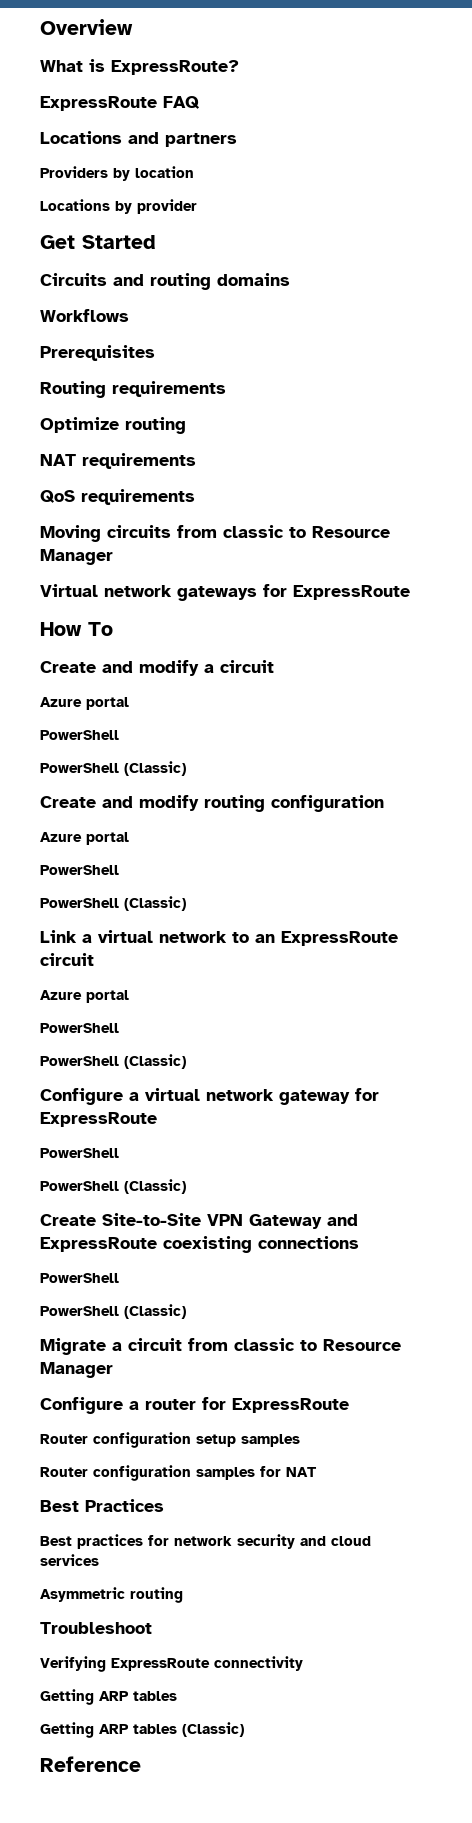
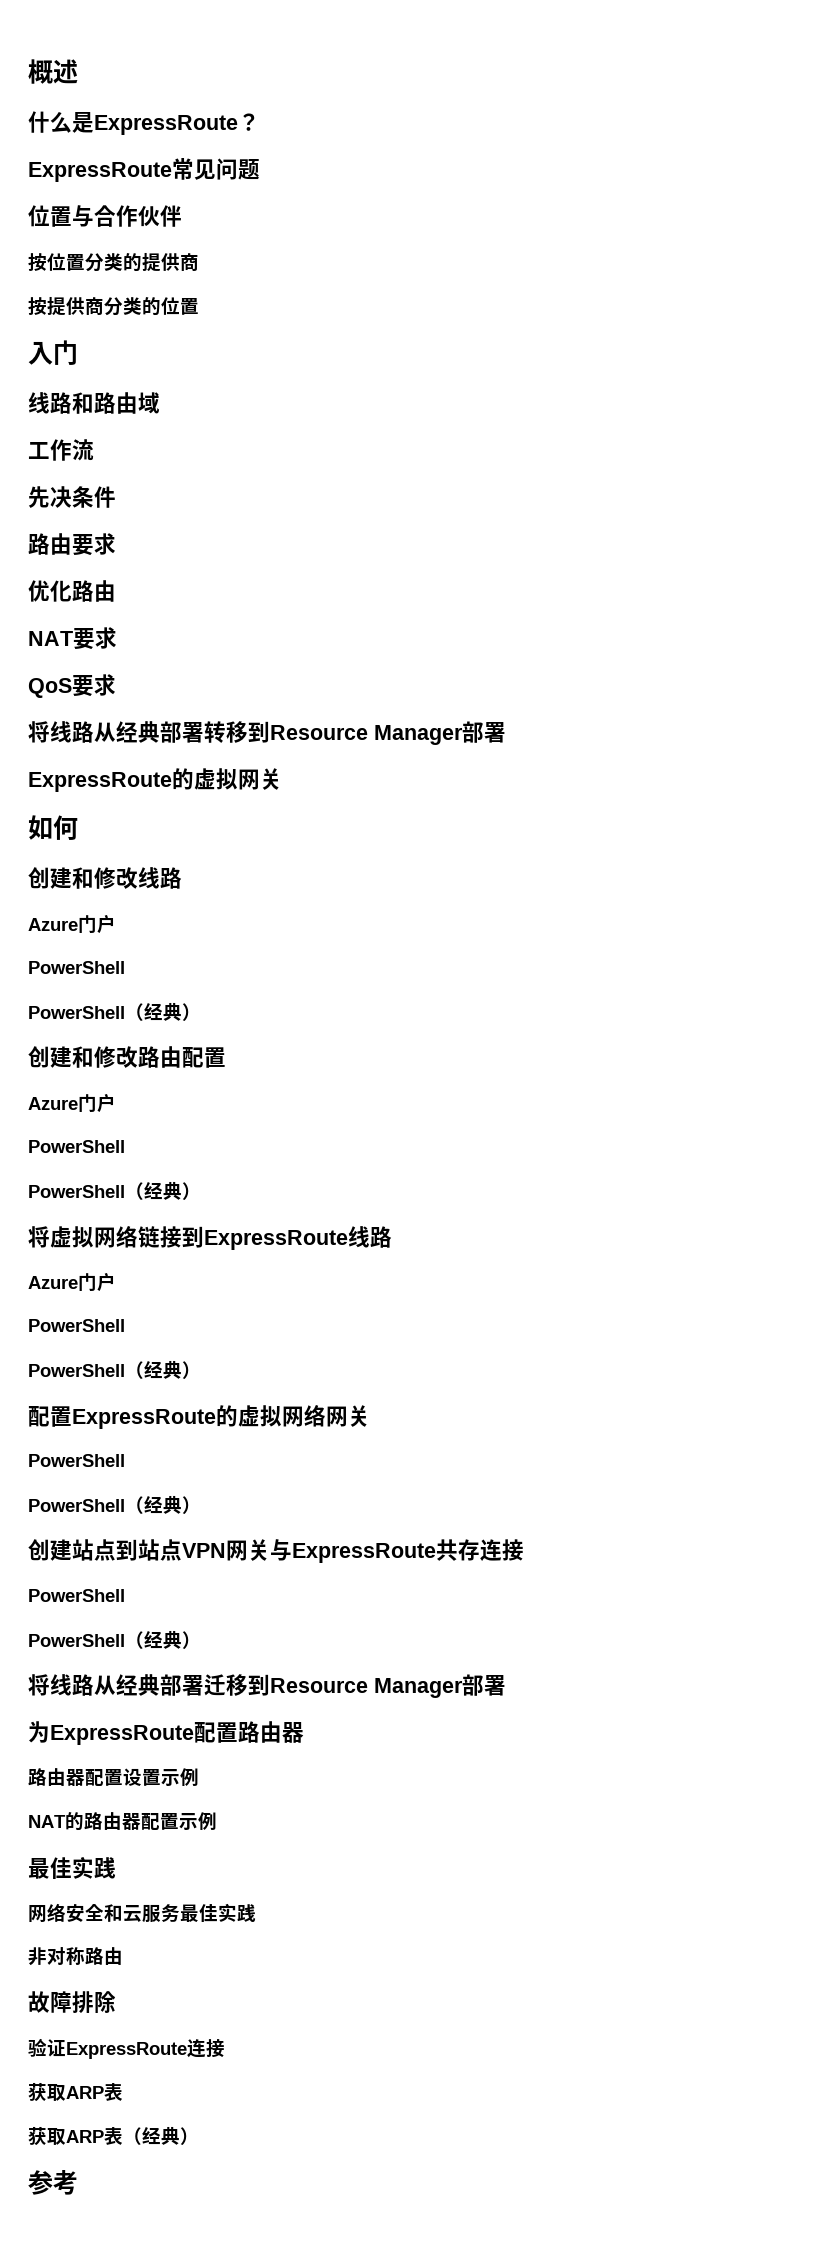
[40,19,133,35] [40,59,239,75] [40,96,200,111] [40,131,237,147] [40,166,194,181] [40,199,197,214] [40,235,156,249] [40,273,290,290] [40,309,129,322] [40,345,155,361] [40,381,226,398] [40,417,186,434] [40,453,196,469] Overview // What is ExpressRoute? // ExpressRoute FAQ // Locations and partners // Providers by location // Locations by provider // Get Started // Circuits and routing domains // Workflows // Prerequisites // Routing requirements // Optimize routing // NAT requirements -> [28,59,78,84] [28,111,260,135] [28,158,260,182] [28,205,182,227] [28,252,199,272] [28,296,199,316] [28,340,78,365] [28,392,160,414] [28,439,94,461] [28,486,116,508] [28,533,116,556] [28,580,116,602] [28,627,117,650] 概述 // 什么是ExpressRoute？ // ExpressRoute常见问题 // 位置与合作伙伴 // 按位置分类的提供商 // 按提供商分类的位置 // 入门 // 线路和路由域 // 工作流 // 先决条件 // 路由要求 // 优化路由 // NAT要求
[81,489,195,505] [40,525,390,542] [40,549,113,565] [40,584,410,601] [40,622,113,636] [40,660,274,676] [40,697,129,710] [40,730,119,740] [40,761,186,776] [40,795,384,812] [40,832,129,845] [40,865,119,875] [40,896,186,911] [40,930,398,946] [40,953,94,966] [40,990,129,1003] [40,1023,119,1033] [40,1054,186,1069] [40,1088,379,1105] [40,1112,157,1127] [40,1148,119,1158] [40,1179,186,1194] [40,1213,358,1229] [40,1236,359,1253] [40,1273,119,1283] [40,1304,186,1319] [40,1338,401,1355] [40,1362,113,1378] [40,1397,349,1414] [40,1432,300,1448] [40,1465,317,1481] [40,1499,164,1512] [40,1534,371,1549] [40,1554,99,1566] [40,1587,183,1603] [40,1622,152,1634] [40,1656,303,1672] [40,1689,177,1705] [40,1722,244,1738] [40,1756,141,1772] requirements // Moving circuits from classic to Resource Manager // Virtual network gateways for ExpressRoute // How To // Create and modify a circuit // Azure portal // PowerShell // PowerShell (Classic) // Create and modify routing configuration // Azure portal // PowerShell // PowerShell (Classic) // Link a virtual network to an ExpressRoute circuit // Azure portal // PowerShell // PowerShell (Classic) // Configure a virtual network gateway for ExpressRoute // PowerShell // PowerShell (Classic) // Create Site-to-Site VPN Gateway and ExpressRoute coexisting connections // PowerShell // PowerShell (Classic) // Migrate a circuit from classic to Resource Manager // Configure a router for ExpressRoute // Router configuration setup samples // Router configuration samples for NAT // Best Practices // Best practices for network security and cloud services // Asymmetric routing // Troubleshoot // Verifying ExpressRoute connectivity // Getting ARP tables // Getting ARP tables (Classic) // Reference -> [72,674,116,697] [28,721,506,745] [28,768,282,792] [28,815,78,840] [28,867,182,889] [28,914,116,934] [28,961,125,974] [28,1002,201,1021] [28,1046,226,1068] [28,1093,116,1113] [28,1140,125,1153] [28,1181,201,1200] [28,1225,392,1250] [28,1272,116,1292] [28,1319,125,1332] [28,1360,201,1379] [28,1404,370,1429] [28,1454,125,1467] [28,1495,201,1514] [28,1539,524,1563] [28,1589,125,1602] [28,1630,201,1649] [28,1674,506,1698] [28,1721,304,1745] [28,1768,199,1786] [28,1812,217,1831] [28,1856,116,1879] [28,1903,256,1923] [28,1947,123,1966] [28,1991,116,2013] [28,2038,225,2059] [28,2082,123,2102] [28,2126,199,2146] [28,2170,78,2195] 要求 // 将线路从经典部署转移到Resource Manager部署 // ExpressRoute的虚拟网关 // 如何 // 创建和修改线路 // Azure门户 // PowerShell // PowerShell（经典） // 创建和修改路由配置 // Azure门户 // PowerShell // PowerShell（经典） // 将虚拟网络链接到ExpressRoute线路 // Azure门户 // PowerShell // PowerShell（经典） // 配置ExpressRoute的虚拟网络网关 // PowerShell // PowerShell（经典） // 创建站点到站点VPN网关与ExpressRoute共存连接 // PowerShell // PowerShell（经典） // 将线路从经典部署迁移到Resource Manager部署 // 为ExpressRoute配置路由器 // 路由器配置设置示例 // NAT的路由器配置示例 // 最佳实践 // 网络安全和云服务最佳实践 // 非对称路由 // 故障排除 // 验证ExpressRoute连接 // 获取ARP表 // 获取ARP表（经典） // 参考

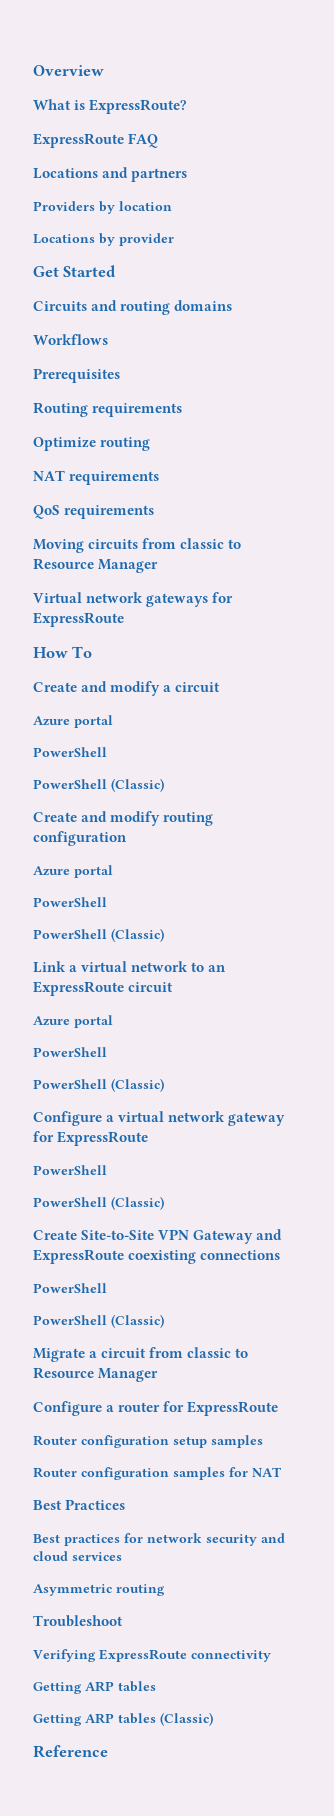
[28,59,78,84] [28,111,260,135] [28,158,260,182] [28,205,182,227] [28,252,199,272] [28,296,199,316] [28,340,78,365] [28,392,160,414] [28,439,94,461] [28,486,116,508] [28,533,116,556] [28,580,116,602] [28,627,117,650] 概述 // 什么是ExpressRoute？ // ExpressRoute常见问题 // 位置与合作伙伴 // 按位置分类的提供商 // 按提供商分类的位置 // 入门 // 线路和路由域 // 工作流 // 先决条件 // 路由要求 // 优化路由 // NAT要求 -> [33,65,104,76] [33,99,187,114] [33,133,159,148] [33,167,188,182] [33,201,172,214] [33,233,174,246] [33,265,117,277] [33,300,233,315] [33,334,108,345] [33,368,120,383] [33,402,183,417] [33,437,151,451] [33,470,160,485] Overview // What is ExpressRoute? // ExpressRoute FAQ // Locations and partners // Providers by location // Locations by provider // Get Started // Circuits and routing domains // Workflows // Prerequisites // Routing requirements // Optimize routing // NAT requirements
[72,674,116,697] [28,721,506,745] [28,768,282,792] [28,815,78,840] [28,867,182,889] [28,914,116,934] [28,961,125,974] [28,1002,201,1021] [28,1046,226,1068] [28,1093,116,1113] [28,1140,125,1153] [28,1181,201,1200] [28,1225,392,1250] [28,1272,116,1292] [28,1319,125,1332] [28,1360,201,1379] [28,1404,370,1429] [28,1454,125,1467] [28,1495,201,1514] [28,1539,524,1563] [28,1589,125,1602] [28,1630,201,1649] [28,1674,506,1698] [28,1721,304,1745] [28,1768,199,1786] [28,1812,217,1831] [28,1856,116,1879] [28,1903,256,1923] [28,1947,123,1966] [28,1991,116,2013] [28,2038,225,2059] [28,2082,123,2102] [28,2126,199,2146] [28,2170,78,2195] 要求 // 将线路从经典部署转移到Resource Manager部署 // ExpressRoute的虚拟网关 // 如何 // 创建和修改线路 // Azure门户 // PowerShell // PowerShell（经典） // 创建和修改路由配置 // Azure门户 // PowerShell // PowerShell（经典） // 将虚拟网络链接到ExpressRoute线路 // Azure门户 // PowerShell // PowerShell（经典） // 配置ExpressRoute的虚拟网络网关 // PowerShell // PowerShell（经典） // 创建站点到站点VPN网关与ExpressRoute共存连接 // PowerShell // PowerShell（经典） // 将线路从经典部署迁移到Resource Manager部署 // 为ExpressRoute配置路由器 // 路由器配置设置示例 // NAT的路由器配置示例 // 最佳实践 // 网络安全和云服务最佳实践 // 非对称路由 // 故障排除 // 验证ExpressRoute连接 // 获取ARP表 // 获取ARP表（经典） // 参考 -> [64,505,155,519] [33,538,242,553] [33,558,159,573] [33,592,234,607] [33,612,124,627] [33,646,93,658] [33,681,221,696] [33,715,113,728] [33,747,107,757] [33,778,164,792] [33,811,214,826] [33,831,127,846] [33,865,113,878] [33,897,107,907] [33,928,164,942] [33,961,227,973] [33,981,174,996] [33,1015,113,1028] [33,1047,107,1057] [33,1078,164,1092] [33,1111,286,1126] [33,1131,149,1146] [33,1165,107,1175] [33,1196,164,1210] [33,1229,283,1244] [33,1249,281,1264] [33,1283,107,1293] [33,1314,164,1328] [33,1347,249,1362] [33,1367,159,1382] [33,1401,279,1416] [33,1435,263,1448] [33,1467,282,1480] [33,1499,126,1510] [33,1533,285,1546] [33,1551,122,1561] [33,1584,165,1596] [33,1615,123,1627] [33,1649,271,1662] [33,1681,156,1694] [33,1712,213,1726] [33,1745,108,1758] requirements // Moving circuits from classic to Resource Manager // Virtual network gateways for ExpressRoute // How To // Create and modify a circuit // Azure portal // PowerShell // PowerShell (Classic) // Create and modify routing configuration // Azure portal // PowerShell // PowerShell (Classic) // Link a virtual network to an ExpressRoute circuit // Azure portal // PowerShell // PowerShell (Classic) // Configure a virtual network gateway for ExpressRoute // PowerShell // PowerShell (Classic) // Create Site-to-Site VPN Gateway and ExpressRoute coexisting connections // PowerShell // PowerShell (Classic) // Migrate a circuit from classic to Resource Manager // Configure a router for ExpressRoute // Router configuration setup samples // Router configuration samples for NAT // Best Practices // Best practices for network security and cloud services // Asymmetric routing // Troubleshoot // Verifying ExpressRoute connectivity // Getting ARP tables // Getting ARP tables (Classic) // Reference

